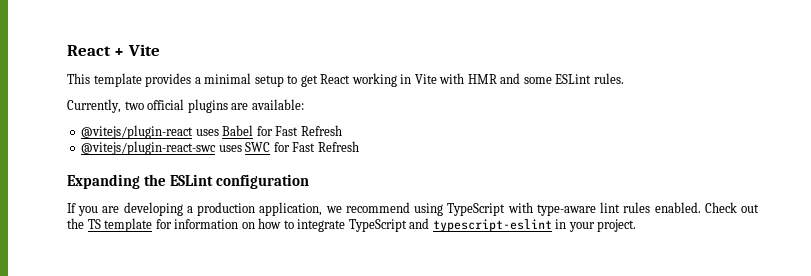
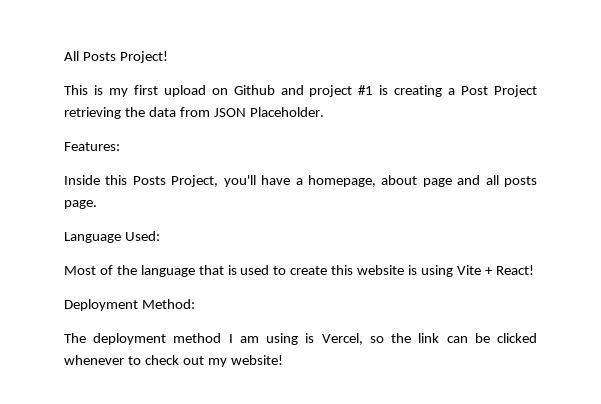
[67,44,160,56] [67,73,624,87] [67,99,304,113] [81,125,342,139] [81,141,359,155] [67,174,310,189] [67,202,760,216] [67,218,637,232] React + Vite // This template provides a minimal setup to get React working in Vite with HMR and some ESLint rules. // Currently, two official plugins are available: // @vitejs/plugin-react uses Babel for Fast Refresh // @vitejs/plugin-react-swc uses SWC for Fast Refresh // Expanding the ESLint configuration // If you are developing a production application, we recommend using TypeScript with type-aware lint rules enabled. Check out the TS template for information on how to integrate TypeScript and typescript-eslint in your project. -> [64,51,168,63] [64,85,537,97] [64,107,324,119] [64,142,120,151] [64,175,537,187] [64,200,97,209] [64,231,160,243] [64,265,534,277] [64,299,195,311] [64,333,537,345] [64,355,283,367] All Posts Project! // This is my first upload on Github and project #1 is creating a Post Project retrieving the data from JSON Placeholder. // Features: // Inside this Posts Project, you'll have a homepage, about page and all posts page. // Language Used: // Most of the language that is used to create this website is using Vite + React! // Deployment Method: // The deployment method I am using is Vercel, so the link can be clicked whenever to check out my website!

